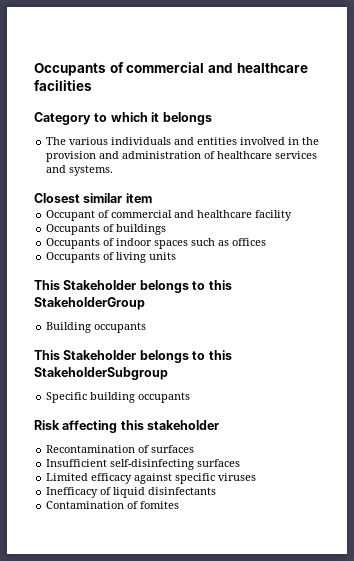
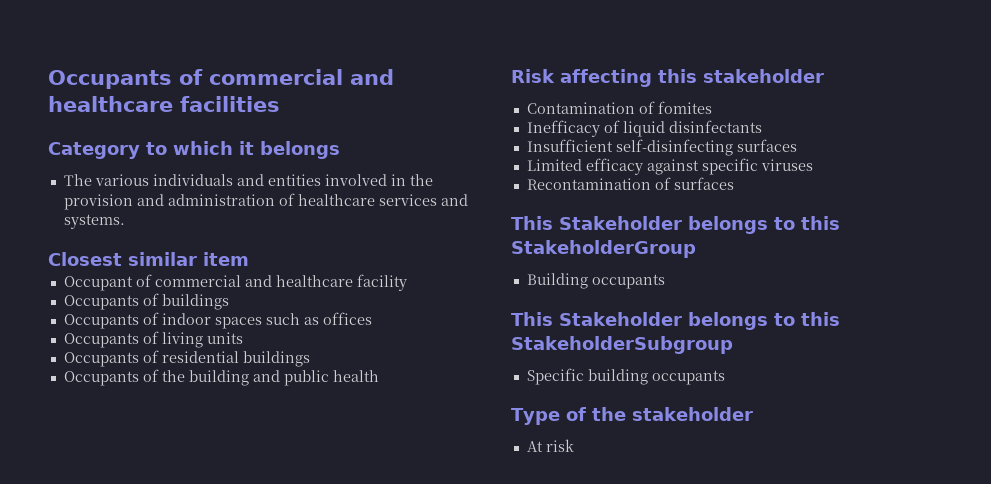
(177, 256) none -> [63,350,310,367] [63,369,379,386] [511,69,824,87] [526,101,712,114] [526,120,762,137] [526,139,797,156] [526,158,813,175] [526,177,734,190] // Occupants of residential buildings // Occupants of the building and public health // Risk affecting this stakeholder // Contamination of fomites // Inefficacy of liquid disinfectants // Insufficient self-disinfecting surfaces // Limited efficacy against specific viruses // Recontamination of surfaces
[34,420,220,433] [46,445,195,453] [46,459,241,470] [46,473,257,484] [46,487,217,498] [46,501,180,509] Risk affecting this stakeholder // Recontamination of surfaces // Insufficient self-disinfecting surfaces // Limited efficacy against specific viruses // Inefficacy of liquid disinfectants // Contamination of fomites -> [511,407,753,425] [526,439,574,452] Type of the stakeholder // At risk

